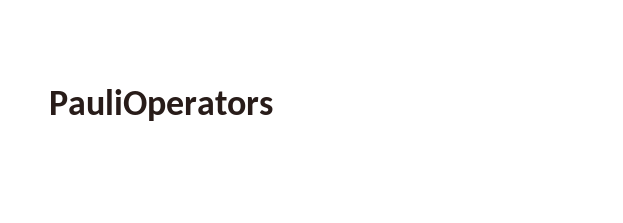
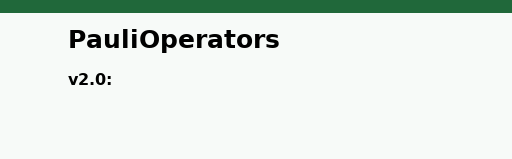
(273, 105) none -> [68,73,112,85] // v2.0:

